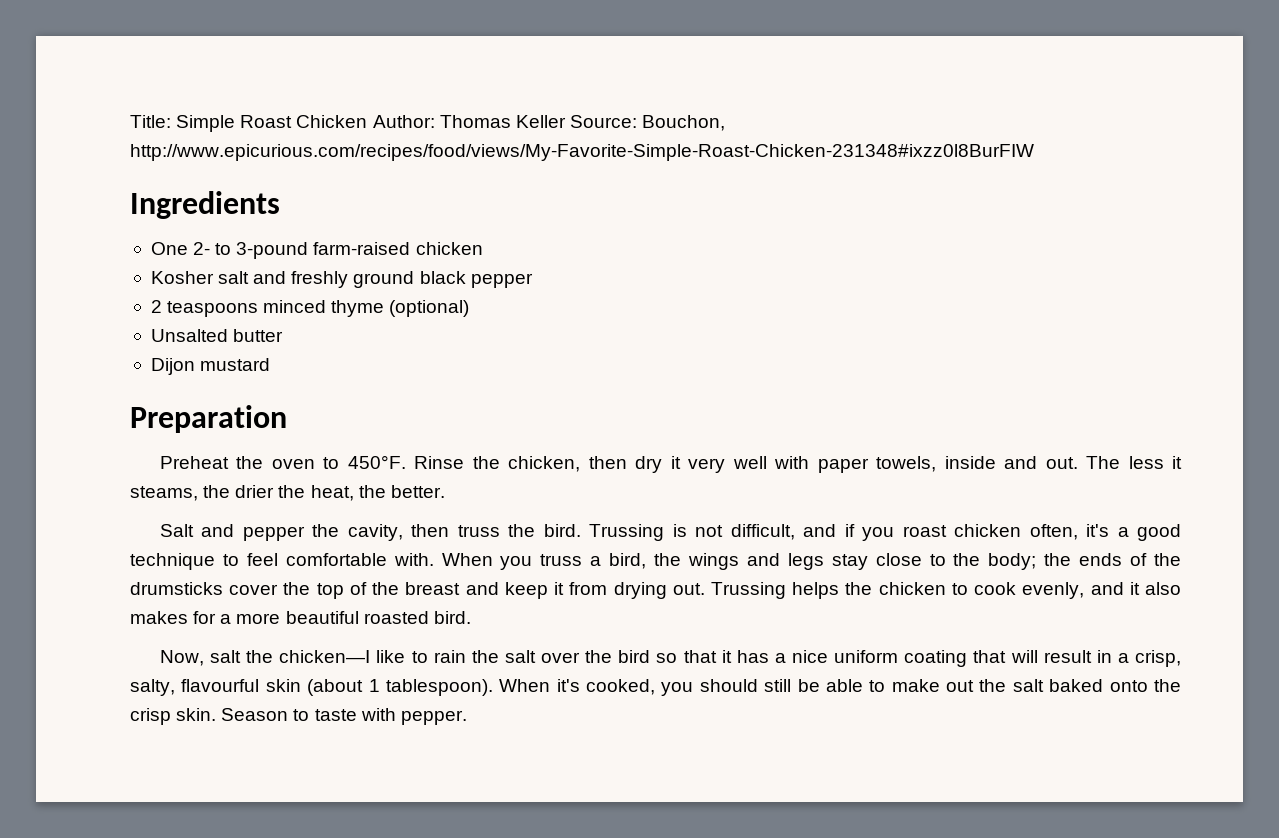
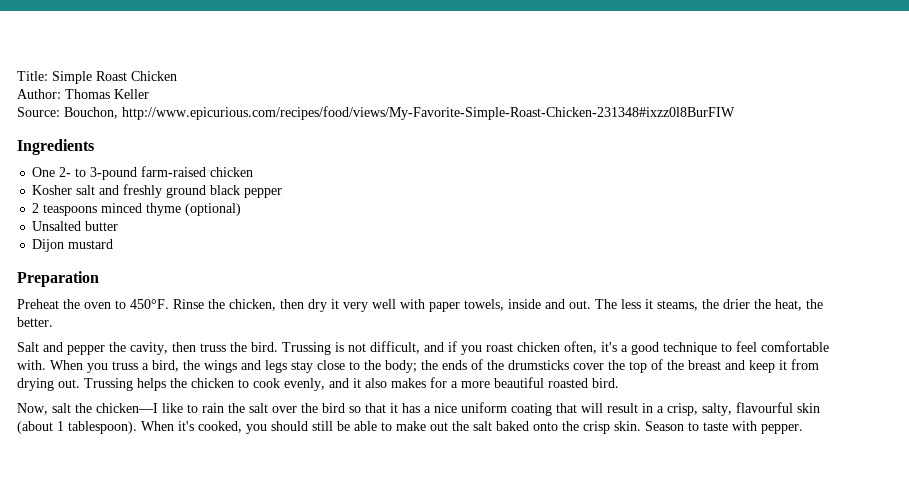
(368, 121) none -> (177, 76) //
(566, 121) none -> (149, 94) //

